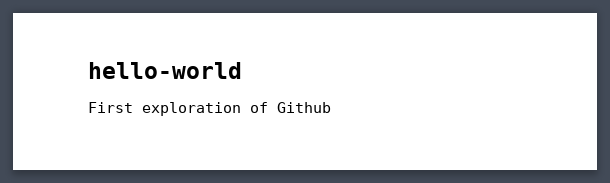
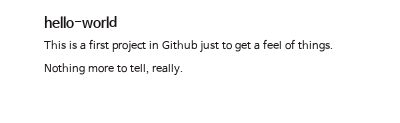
[88,102,331,116] First exploration of Github -> [44,39,333,53] [44,63,183,76] This is a first project in Github just to get a feel of things. // Nothing more to tell, really.

